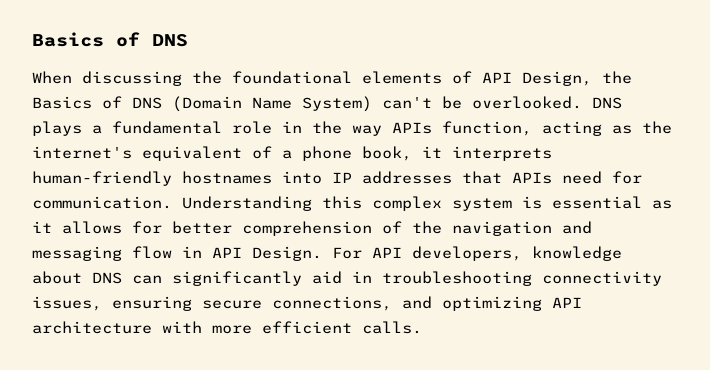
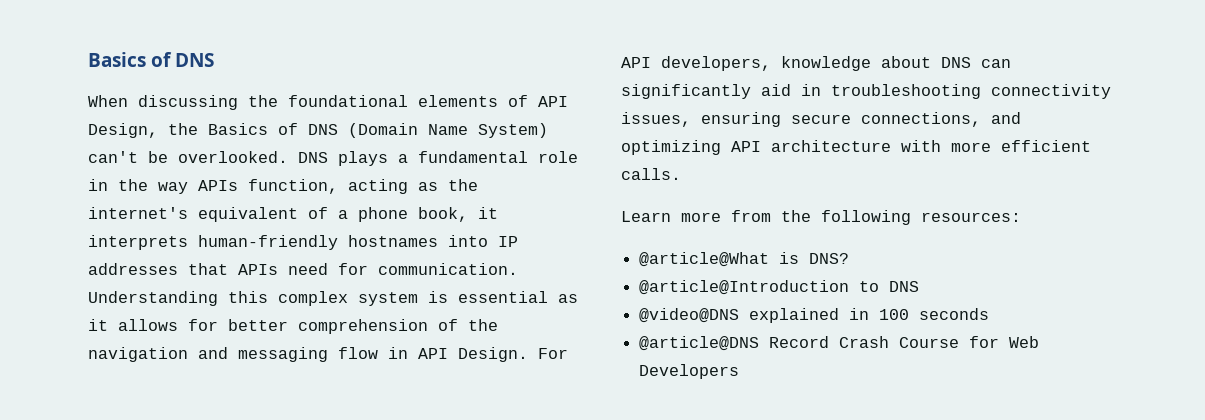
(422, 327) none -> [621,210,1021,225] [639,252,850,267] [639,280,920,295] [639,308,990,323] [639,336,1040,351] [639,364,740,379] // Learn more from the following resources: // @article@What is DNS? // @article@Introduction to DNS // @video@DNS explained in 100 seconds // @article@DNS Record Crash Course for Web Developers

